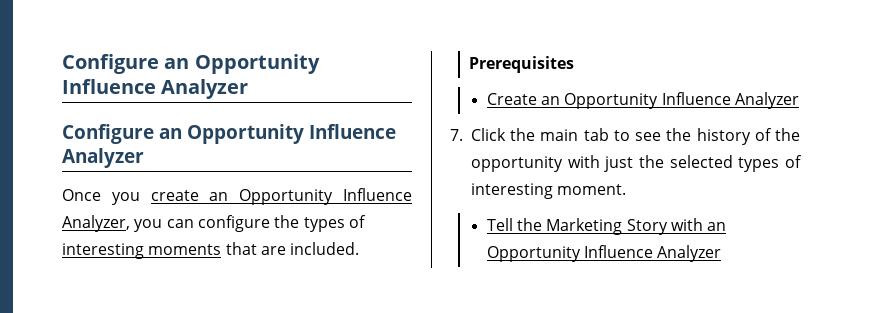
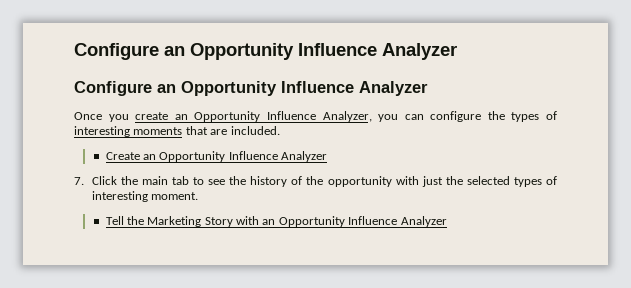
[469,56,575,73] // Prerequisites -> (280, 130) none

